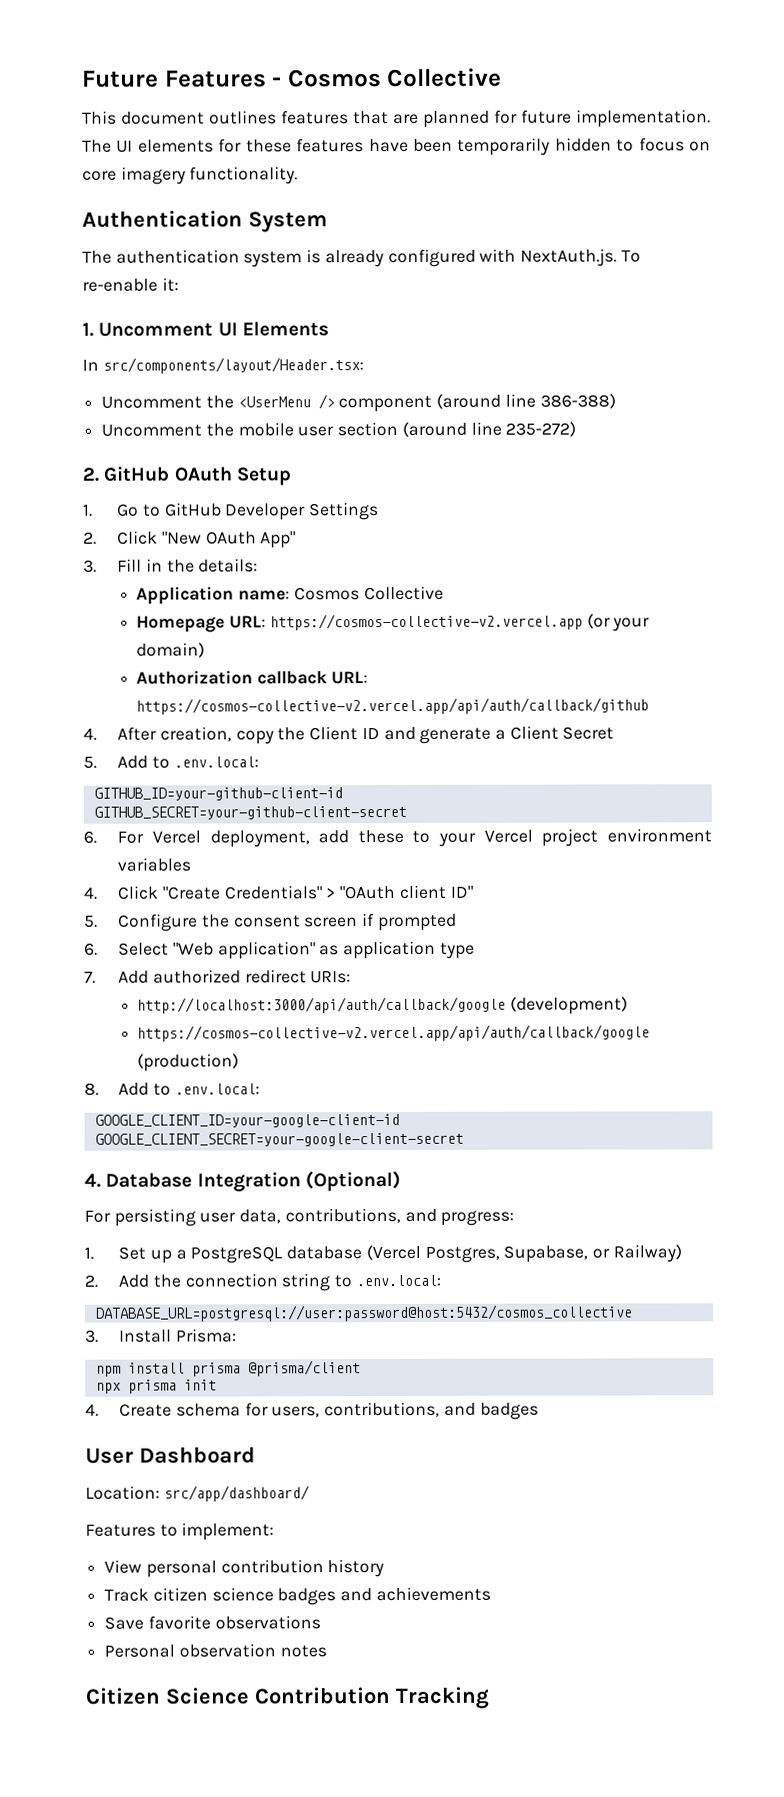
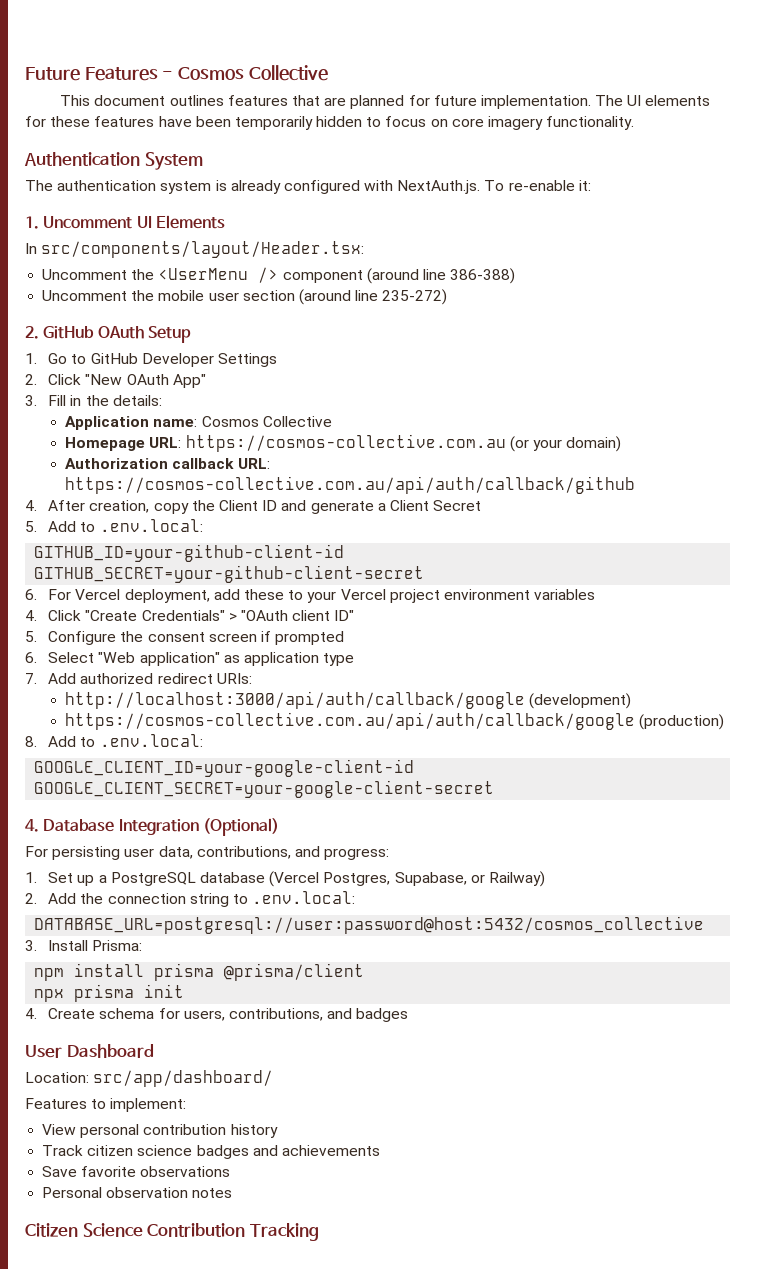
[269,613,583,631] https://cosmos-collective-v2.vercel.app -> [185,434,506,452] https://cosmos-collective.com.au
[136,697,650,715] https://cosmos-collective-v2.vercel.app/api/auth/callback/github -> [65,476,636,494] https://cosmos-collective.com.au/api/auth/callback/github
[137,1024,651,1042] https://cosmos-collective-v2.vercel.app/api/auth/callback/google -> [65,712,636,730] https://cosmos-collective.com.au/api/auth/callback/google

